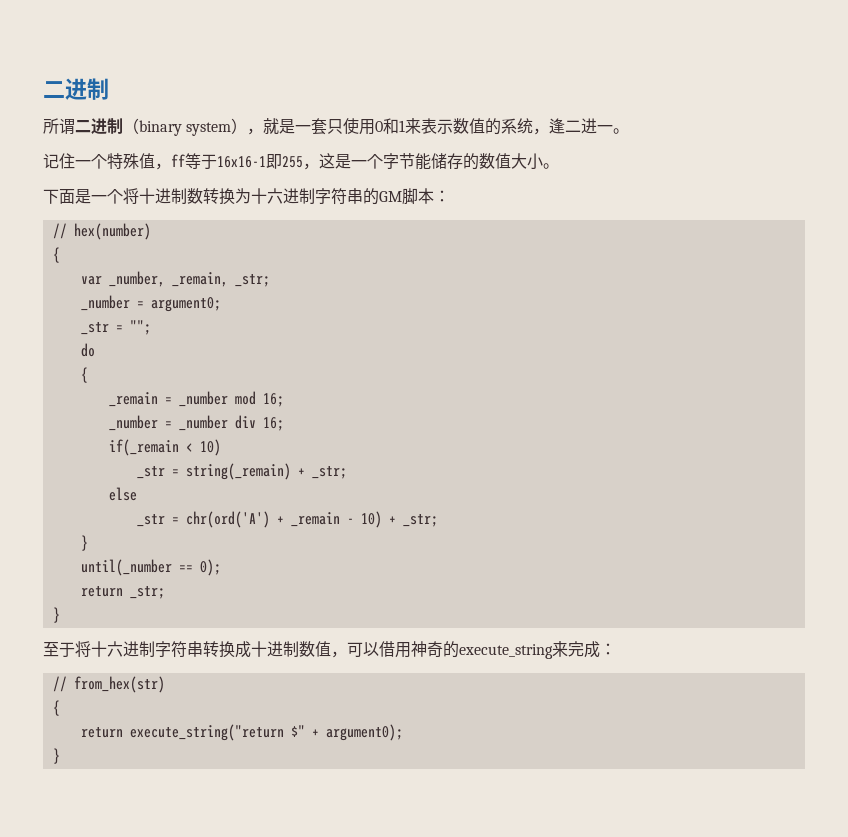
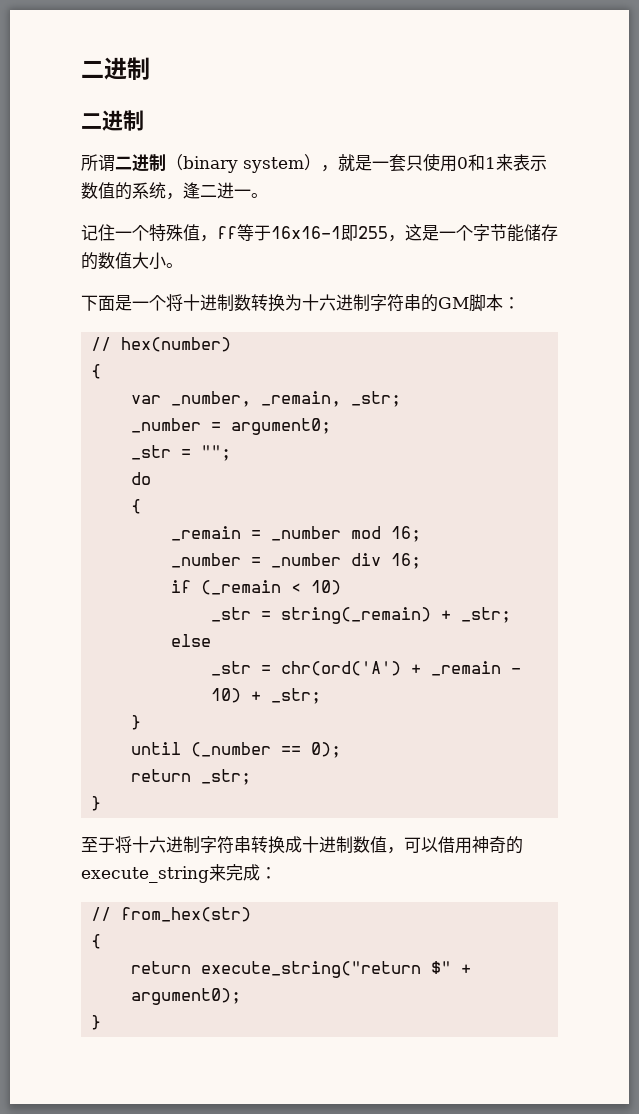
[43,78,109,100] 二进制 -> [81,57,150,80] [81,110,144,131] 二进制 // 二进制
[108,439,179,456] if(_remain -> [171,580,282,595] if (_remain
[80,559,172,576] until(_number -> [131,742,272,757] until (_number

